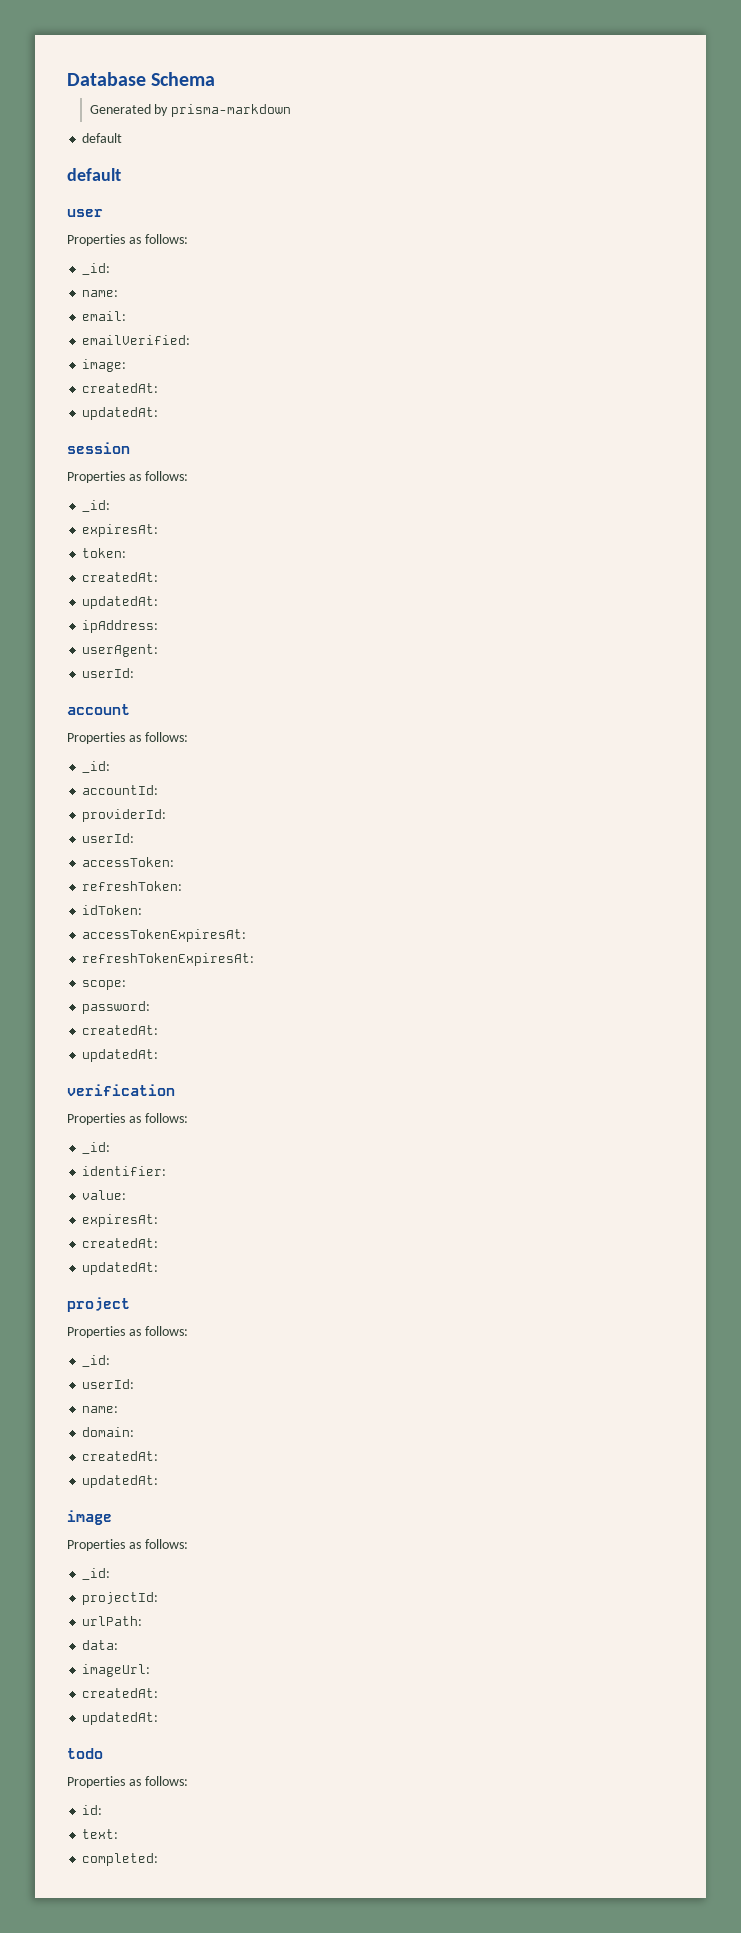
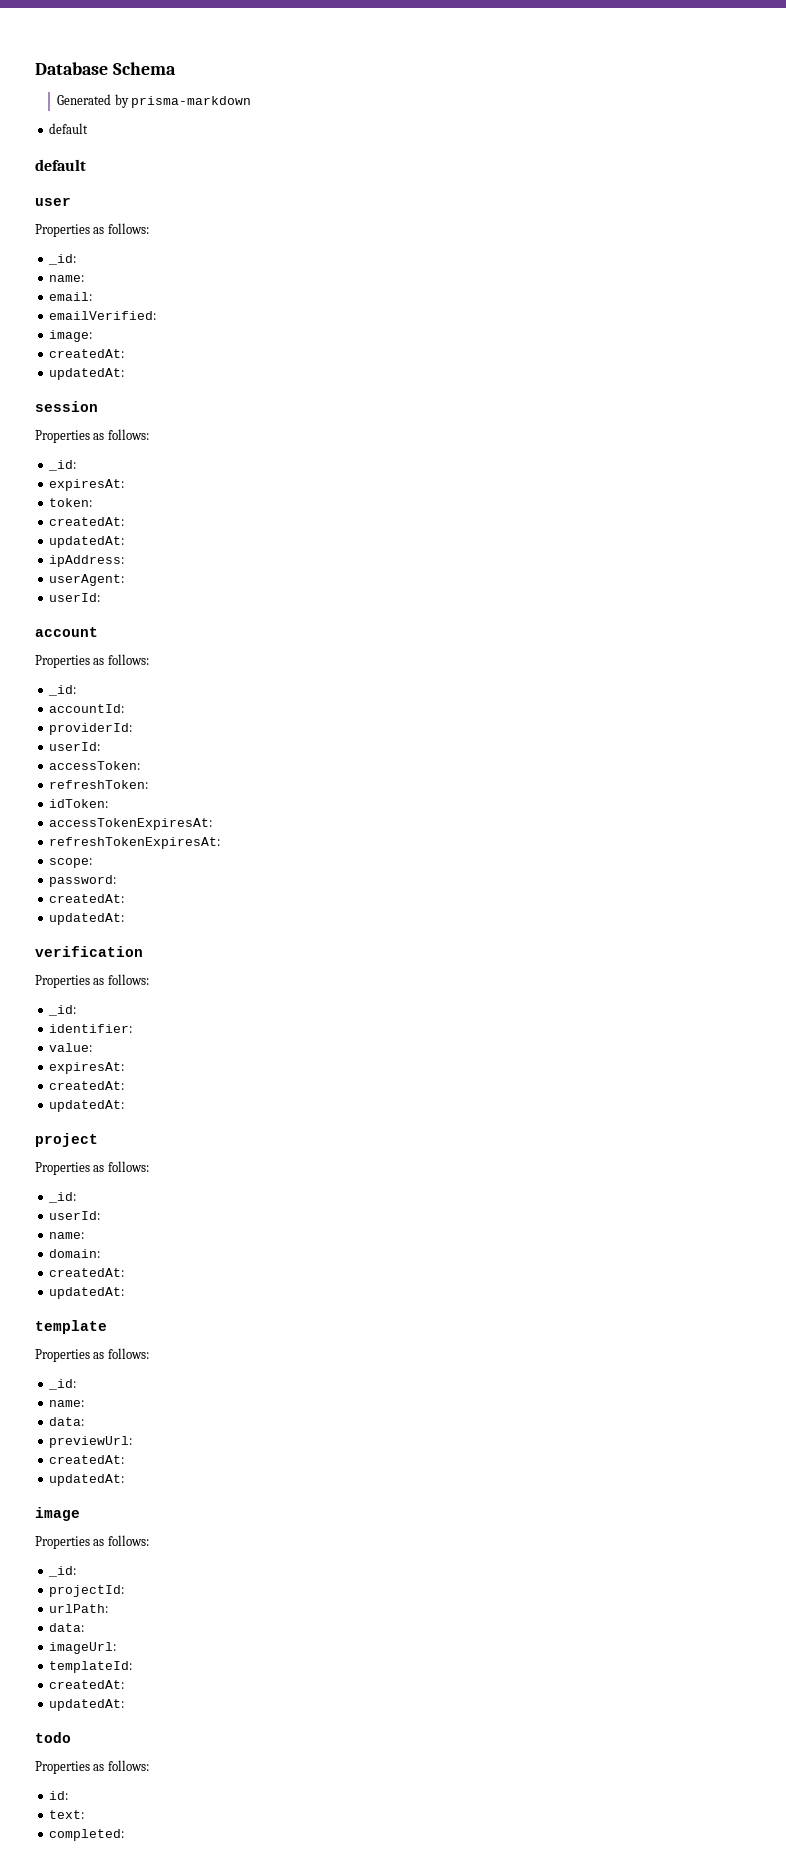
(159, 1481) none -> [35,1320,107,1334] [35,1348,149,1362] [47,1379,76,1390] [48,1400,84,1407] [48,1417,84,1426] [48,1436,132,1448] [48,1455,124,1464] [48,1474,124,1486] // template // Properties as follows: // _id: // name: // data: // previewUrl: // createdAt: // updatedAt:
(151, 1670) none -> [48,1661,132,1673] // templateId:

